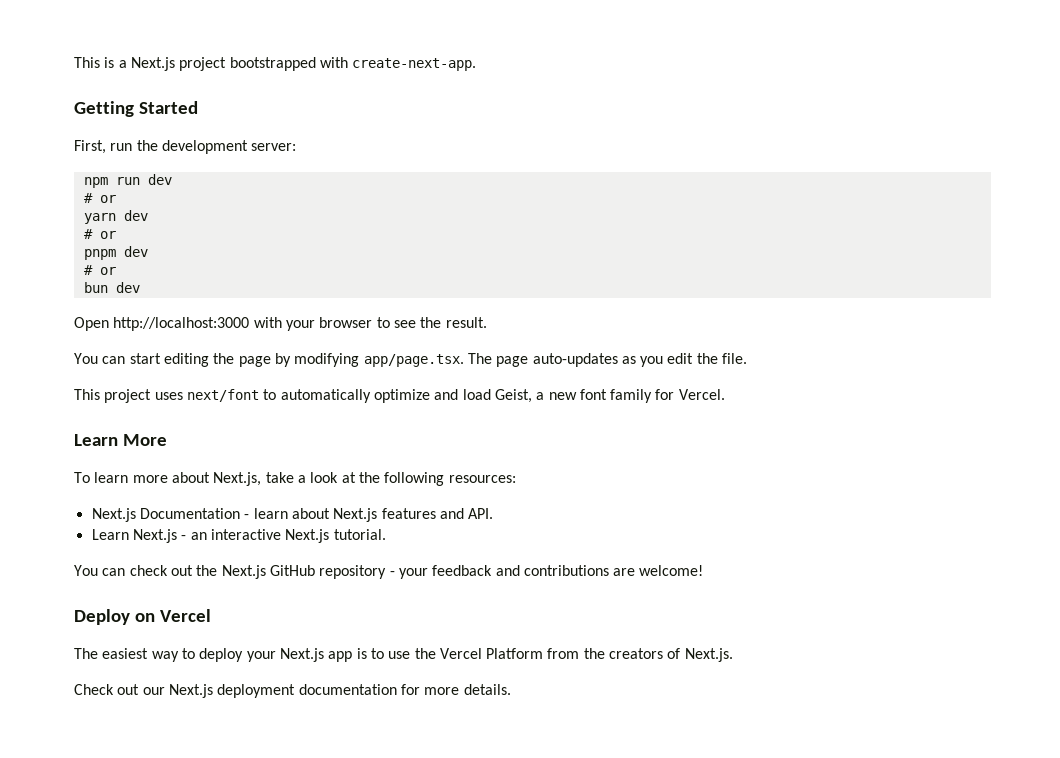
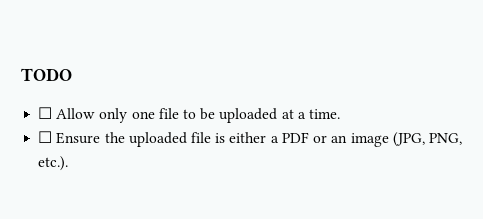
[74,57,477,71] [74,101,198,117] [74,140,297,154] [83,174,172,188] [83,193,116,203] [83,210,148,224] [83,229,116,239] [83,246,148,260] [83,265,116,275] [83,282,140,293] [74,317,487,331] [74,353,748,367] [74,389,725,403] [74,434,167,446] [74,472,516,486] [91,508,494,522] [91,529,386,543] [74,565,704,579] [74,609,211,625] [74,648,733,662] [74,684,511,698] This is a Next.js project bootstrapped with create-next-app. // Getting Started // First, run the development server: // npm run dev // # or // yarn dev // # or // pnpm dev // # or // bun dev // Open http://localhost:3000 with your browser to see the result. // You can start editing the page by modifying app/page.tsx. The page auto-updates as you edit the file. // This project uses next/font to automatically optimize and load Geist, a new font family for Vercel. // Learn More // To learn more about Next.js, take a look at the following resources: // Next.js Documentation - learn about Next.js features and API. // Learn Next.js - an interactive Next.js tutorial. // You can check out the Next.js GitHub repository - your feedback and contributions are welcome! // Deploy on Vercel // The easiest way to deploy your Next.js app is to use the Vercel Platform from the creators of Next.js. // Check out our Next.js deployment documentation for more details. -> [21,68,72,81] [38,107,340,123] [38,131,462,147] [38,156,69,171] TODO // ☐ Allow only one file to be uploaded at a time. // ☐ Ensure the uploaded file is either a PDF or an image (JPG, PNG, etc.).

